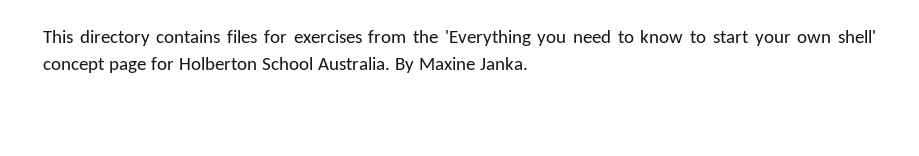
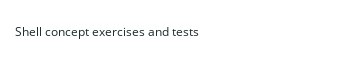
[43,30,877,46] [43,57,528,73] This directory contains files for exercises from the 'Everything you need to know to start your own shell' concept page for Holberton School Australia. By Maxine Janka. -> [15,27,200,39] Shell concept exercises and tests

